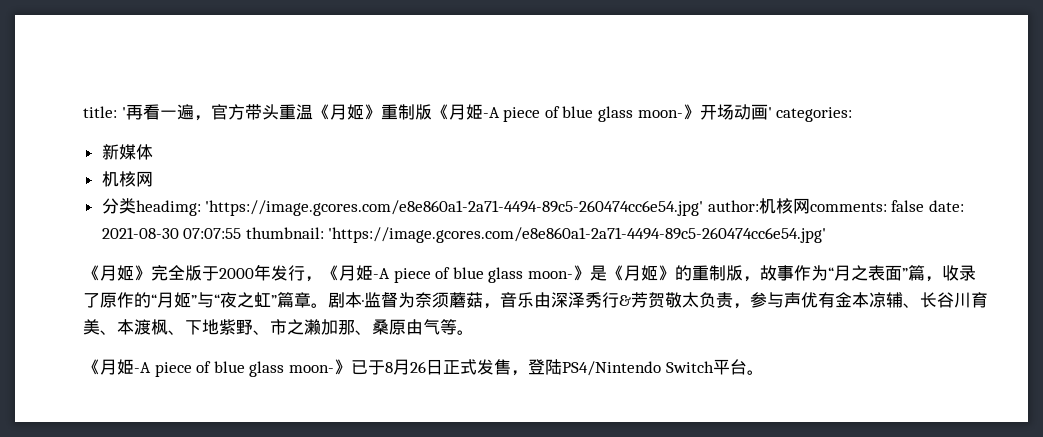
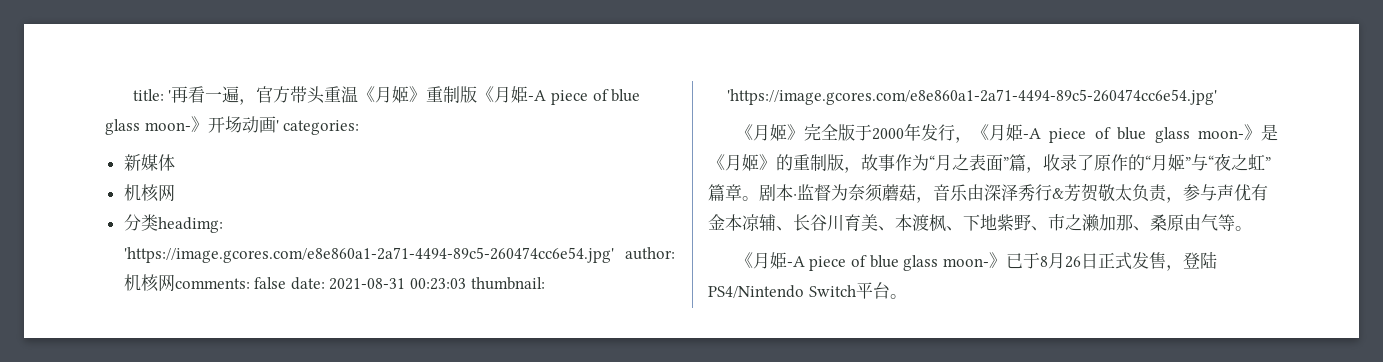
[101,227,242,239] 2021-08-30 07:07:55 -> [329,278,467,290] 2021-08-31 00:23:03

